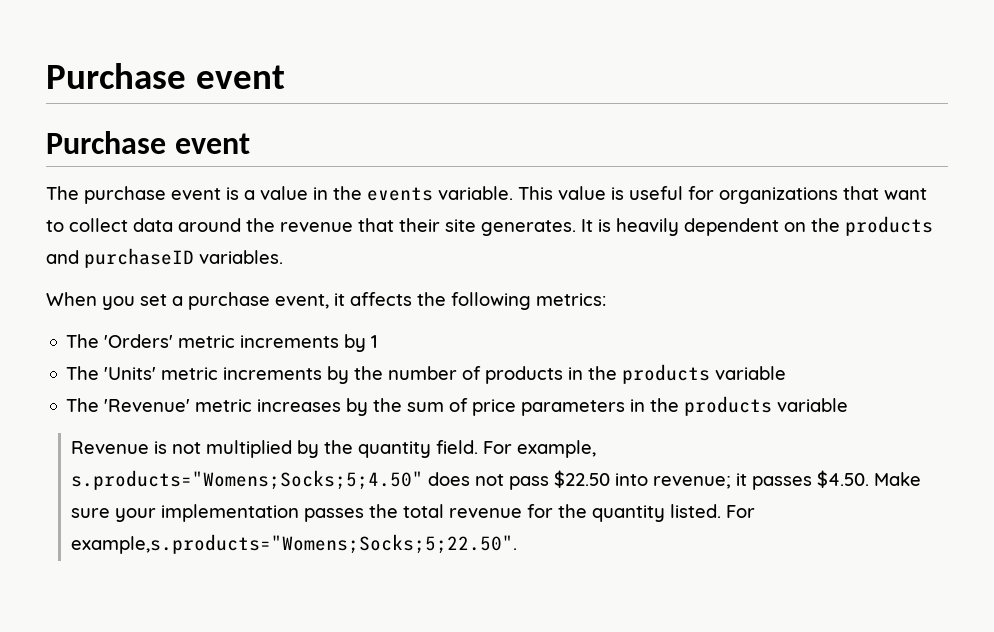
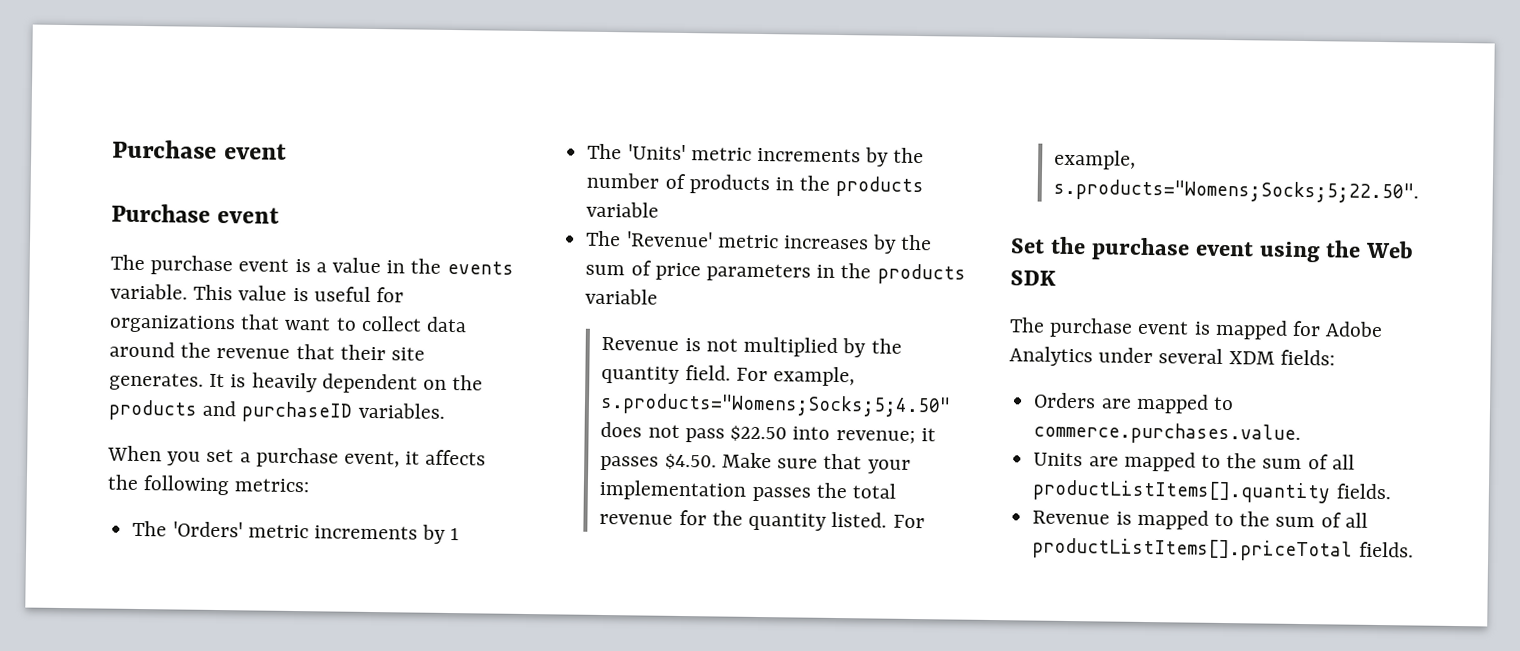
(111, 513) none -> [823,453,863,470] that
[71,534,518,554] example,s.products="Womens;Socks;5;22.50". -> [1054,149,1137,170] [1053,178,1420,204] [1010,236,1415,263] [1010,270,1056,286] [1009,317,1384,340] [1009,346,1335,367] [1033,392,1234,414] [1033,421,1302,446] [1033,451,1355,472] [1032,479,1392,504] [1032,509,1368,530] [1032,537,1414,562] example, s.products="Womens;Socks;5;22.50". // Set the purchase event using the Web SDK // The purchase event is mapped for Adobe Analytics under several XDM fields: // Orders are mapped to commerce.purchases.value. // Units are mapped to the sum of all productListItems[].quantity fields. // Revenue is mapped to the sum of all productListItems[].priceTotal fields.

